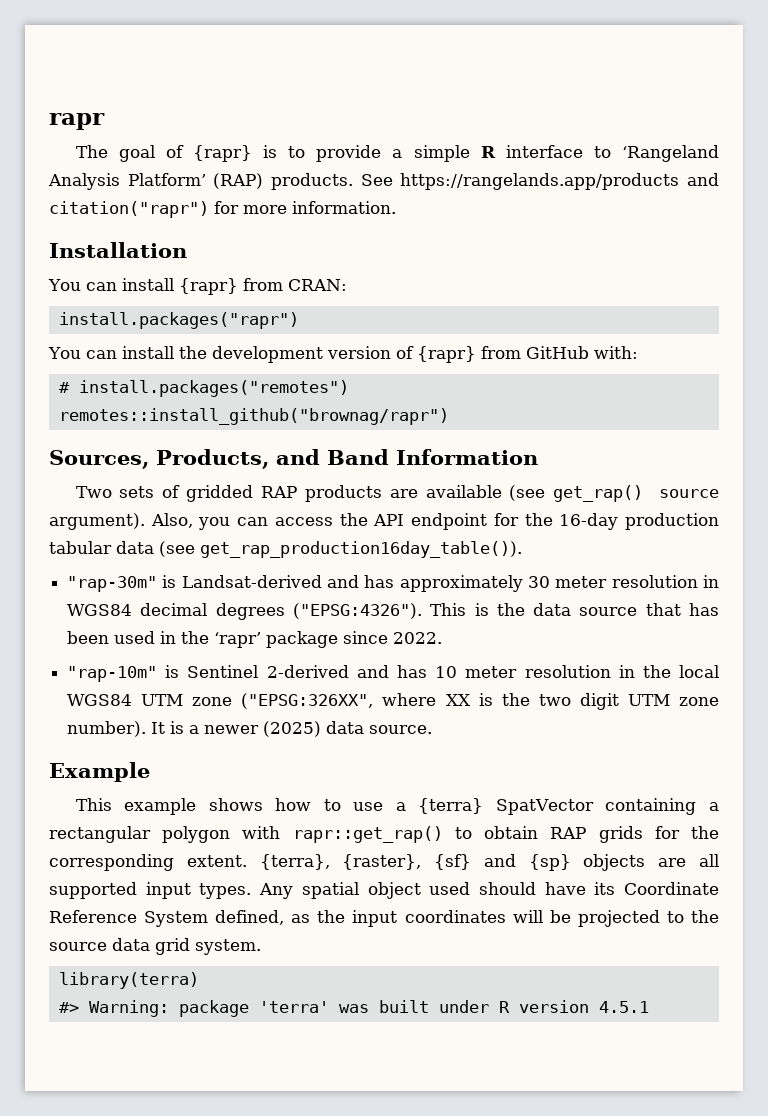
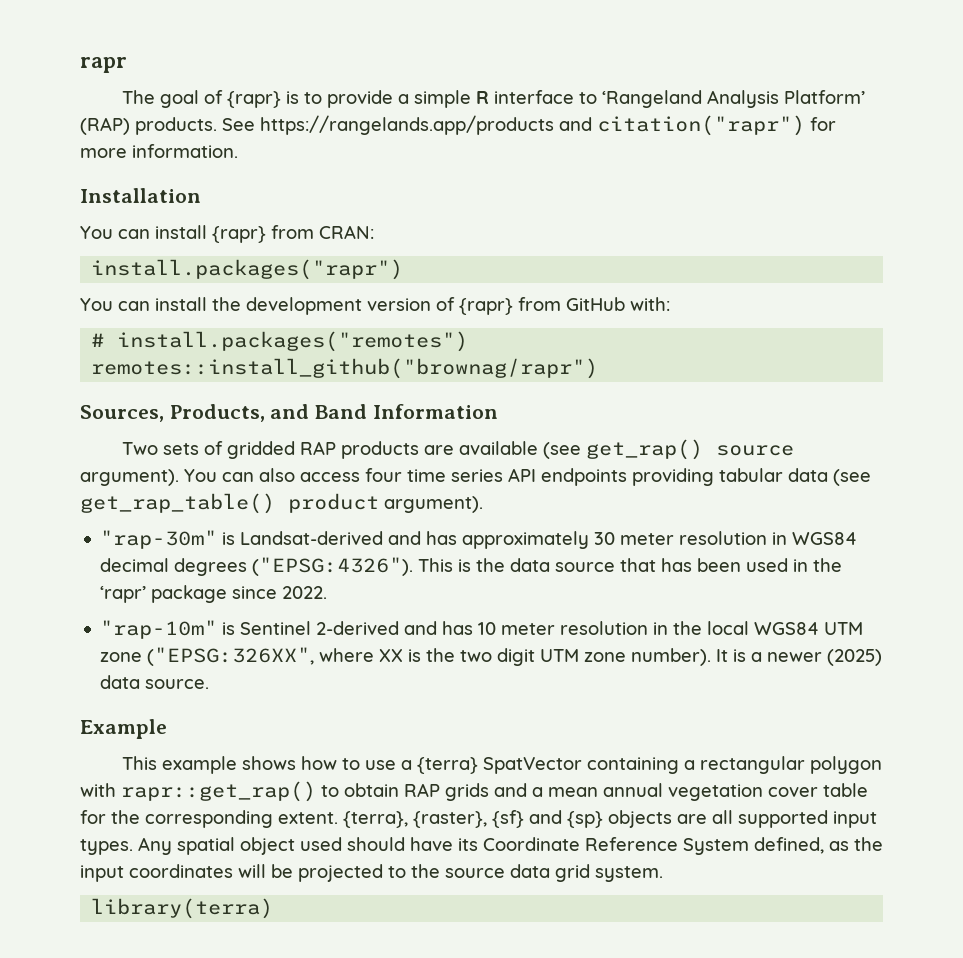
[150,513,720,530] [49,541,522,558] Also, you can access the API endpoint for the 16-day production tabular data (see get_rap_production16day_table()). -> [184,468,871,486] [80,493,483,514] You can also access four time series API endpoints providing tabular data (see get_rap_table() product argument).
(643, 834) none -> [494,783,868,801] and a mean annual vegetation cover table
[58,1000,649,1017] // #> Warning: package 'terra' was built under R version 4.5.1 -> (274, 908) none

